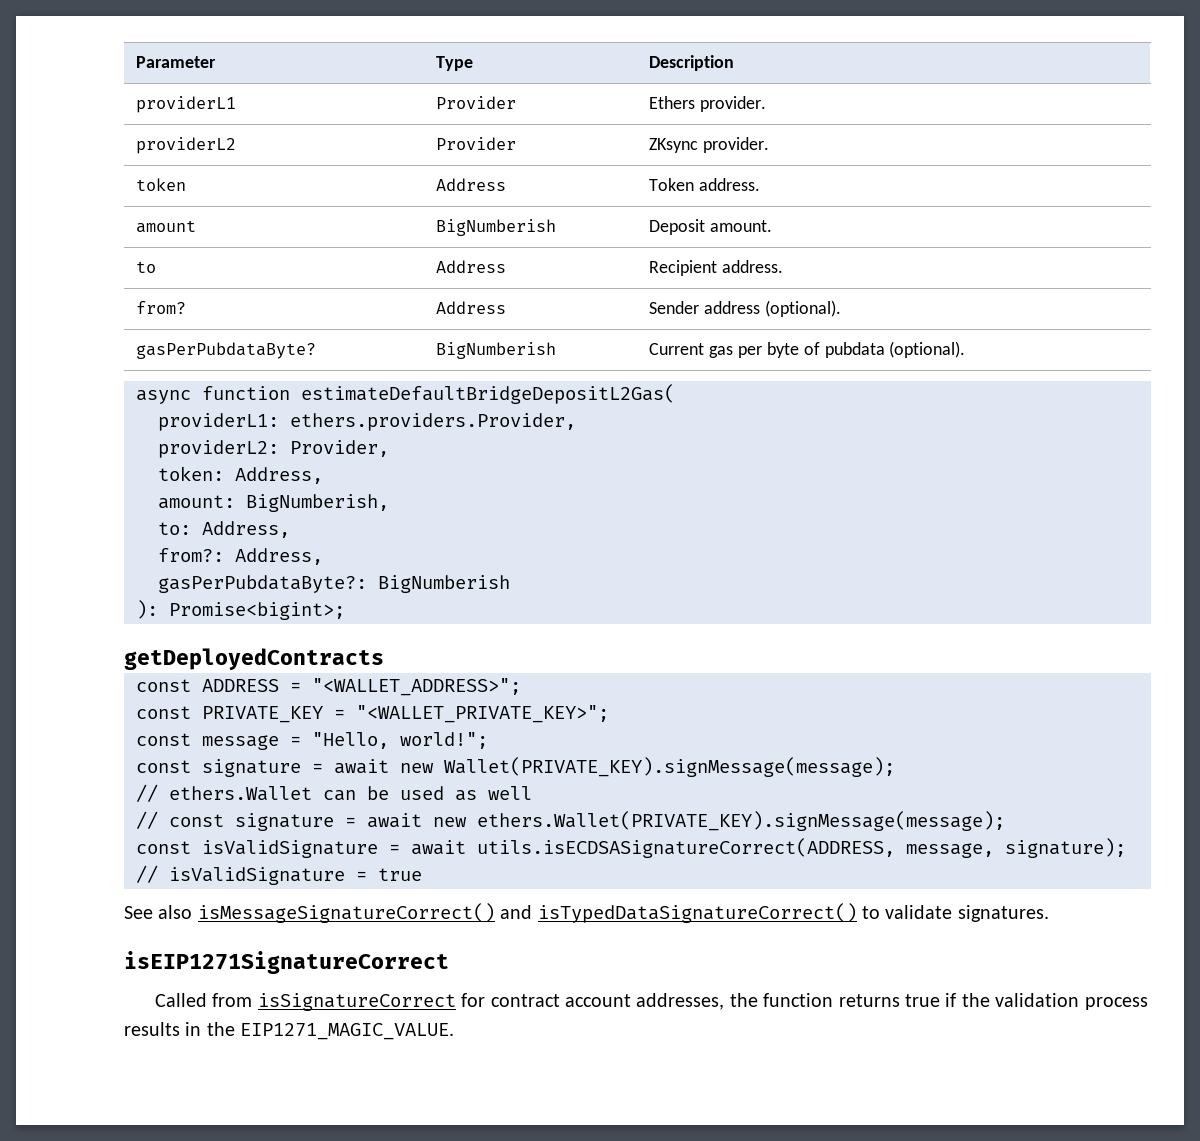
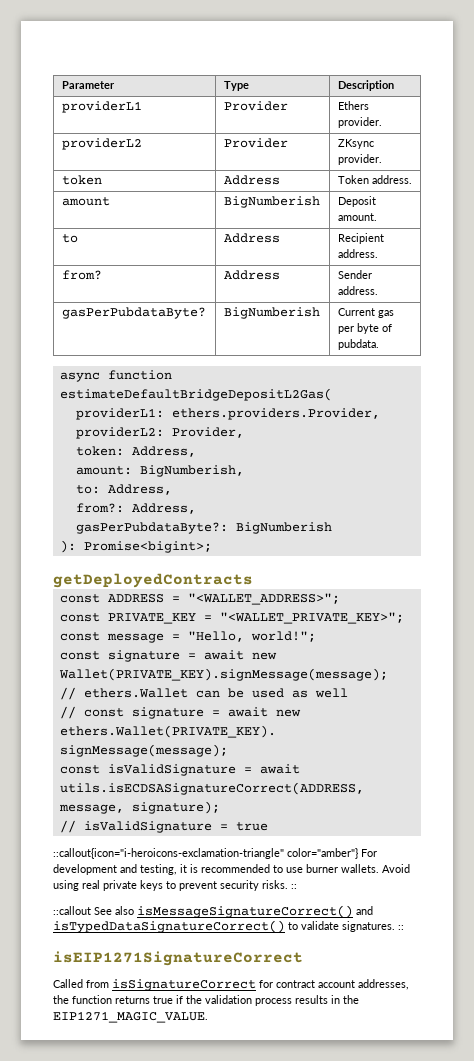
[704,300,841,317] address (optional). -> [337,286,378,295] address.
[824,341,966,358] pubdata (optional). -> [337,339,379,350] pubdata.
(422, 874) none -> [53,848,377,859] [53,864,410,875] [53,880,297,891] [53,906,91,915] ::callout{icon="i-heroicons-exclamation-triangle" color="amber"} For development and testing, it is recommended to use burner wallets. Avoid using real private keys to prevent security risks. :: // ::callout
(1049, 913) none -> [398,925,404,930] ::

